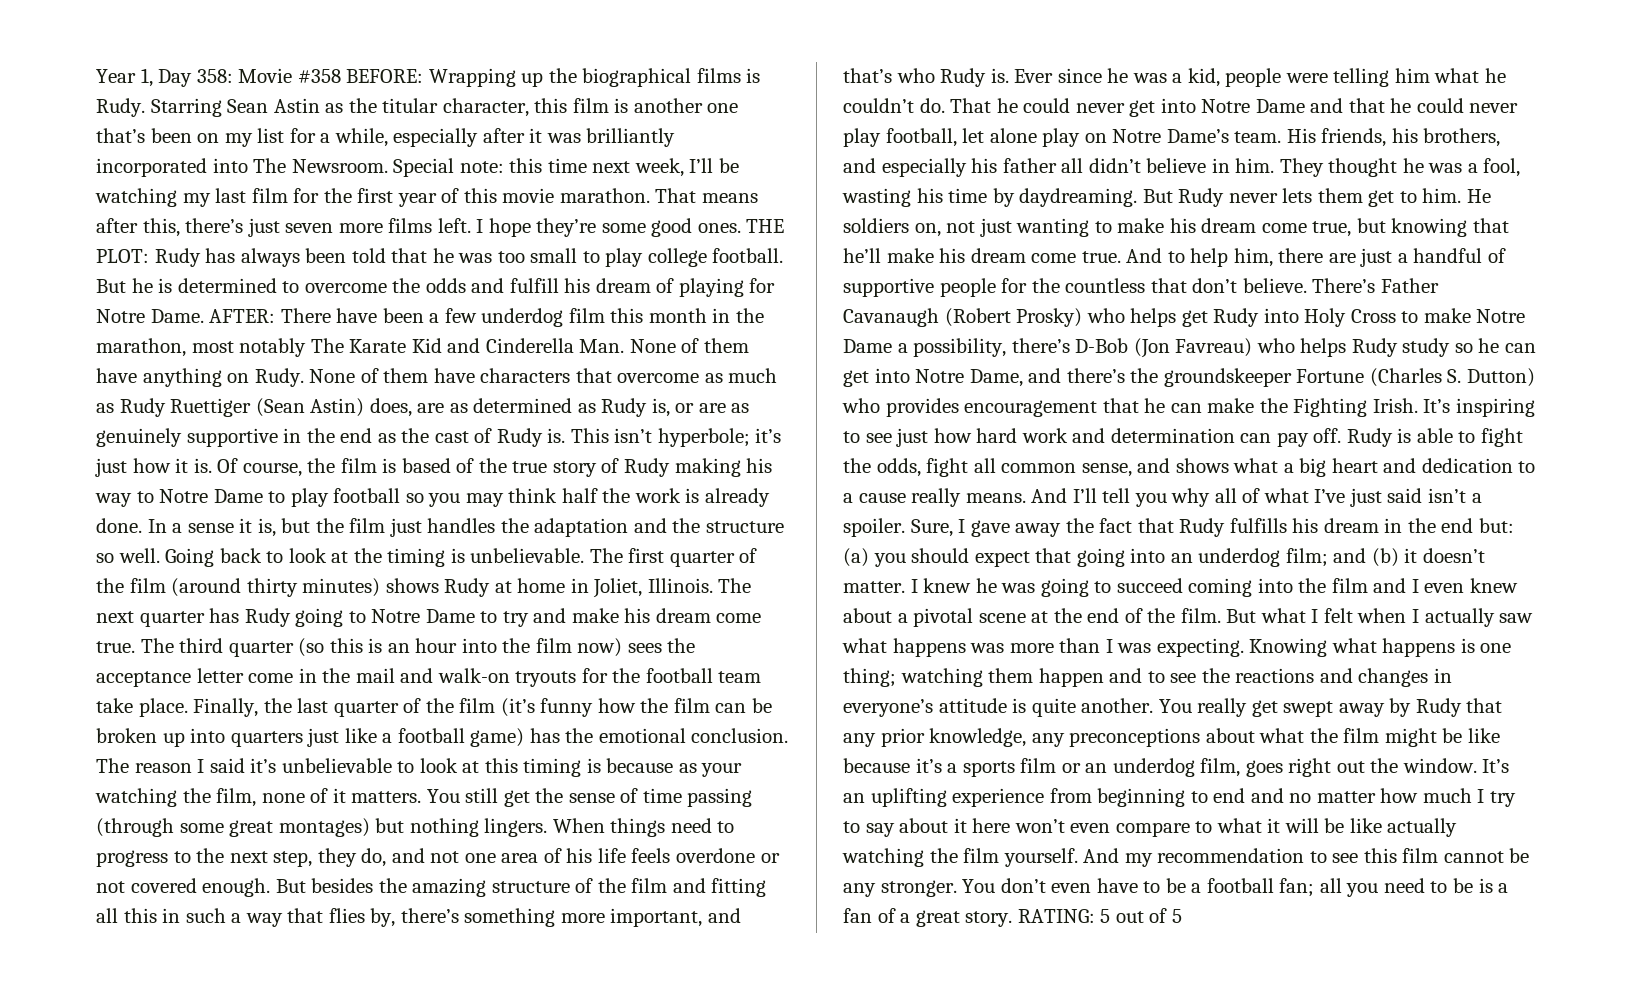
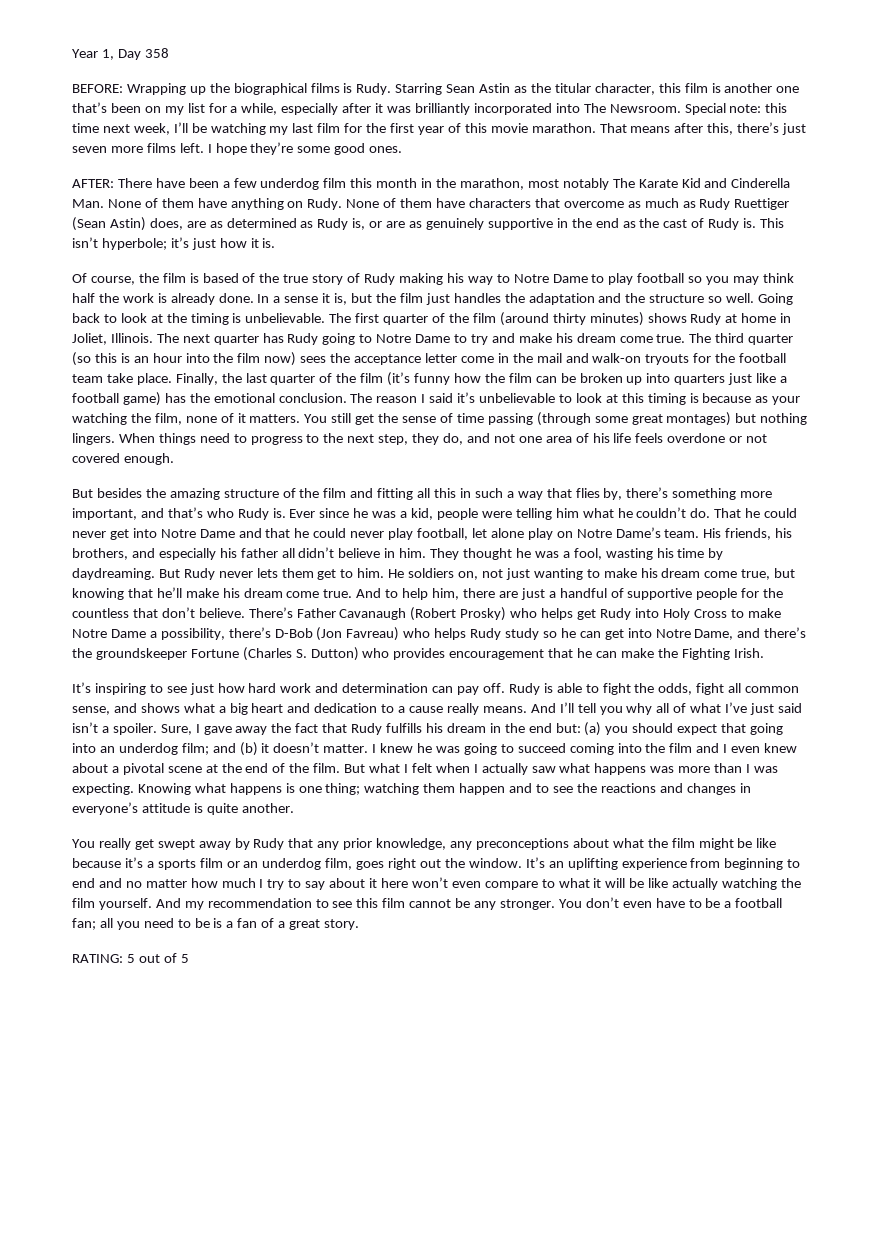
[196,68,341,83] 358: Movie #358 -> [144,48,169,58] 358 //
[746,219,785,233] [96,248,784,267] [96,278,776,297] [96,309,204,323] THE PLOT: Rudy has always been told that he was too small to play college football. But he is determined to overcome the odds and fulfill his dream of playing for Notre Dame. -> (403, 149) //
(212, 465) none -> (276, 243) //
(271, 887) none -> (174, 459) //
(1418, 405) none -> (764, 653) //
(1154, 705) none -> (294, 808) //
(1013, 919) none -> (359, 924) //

